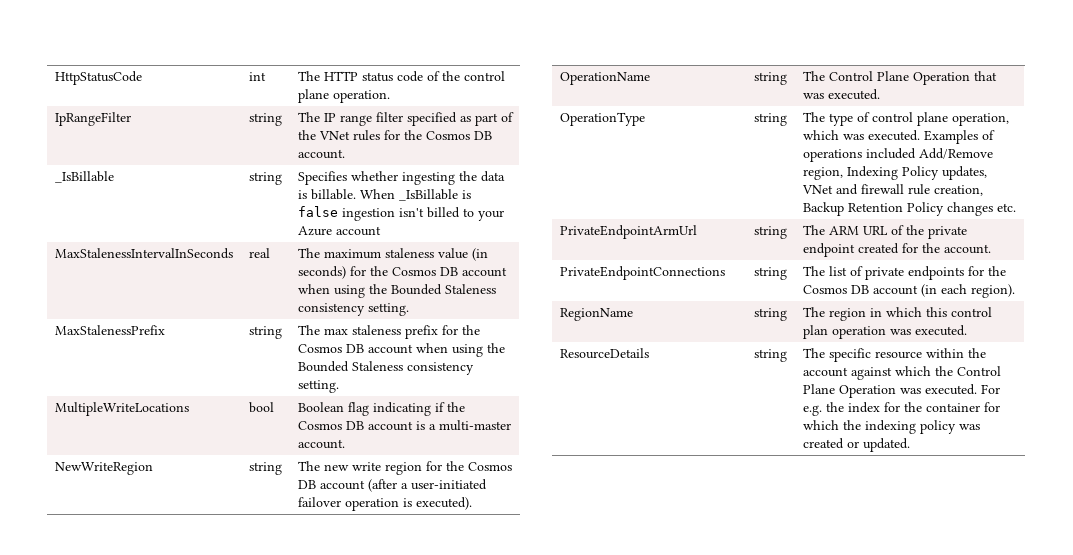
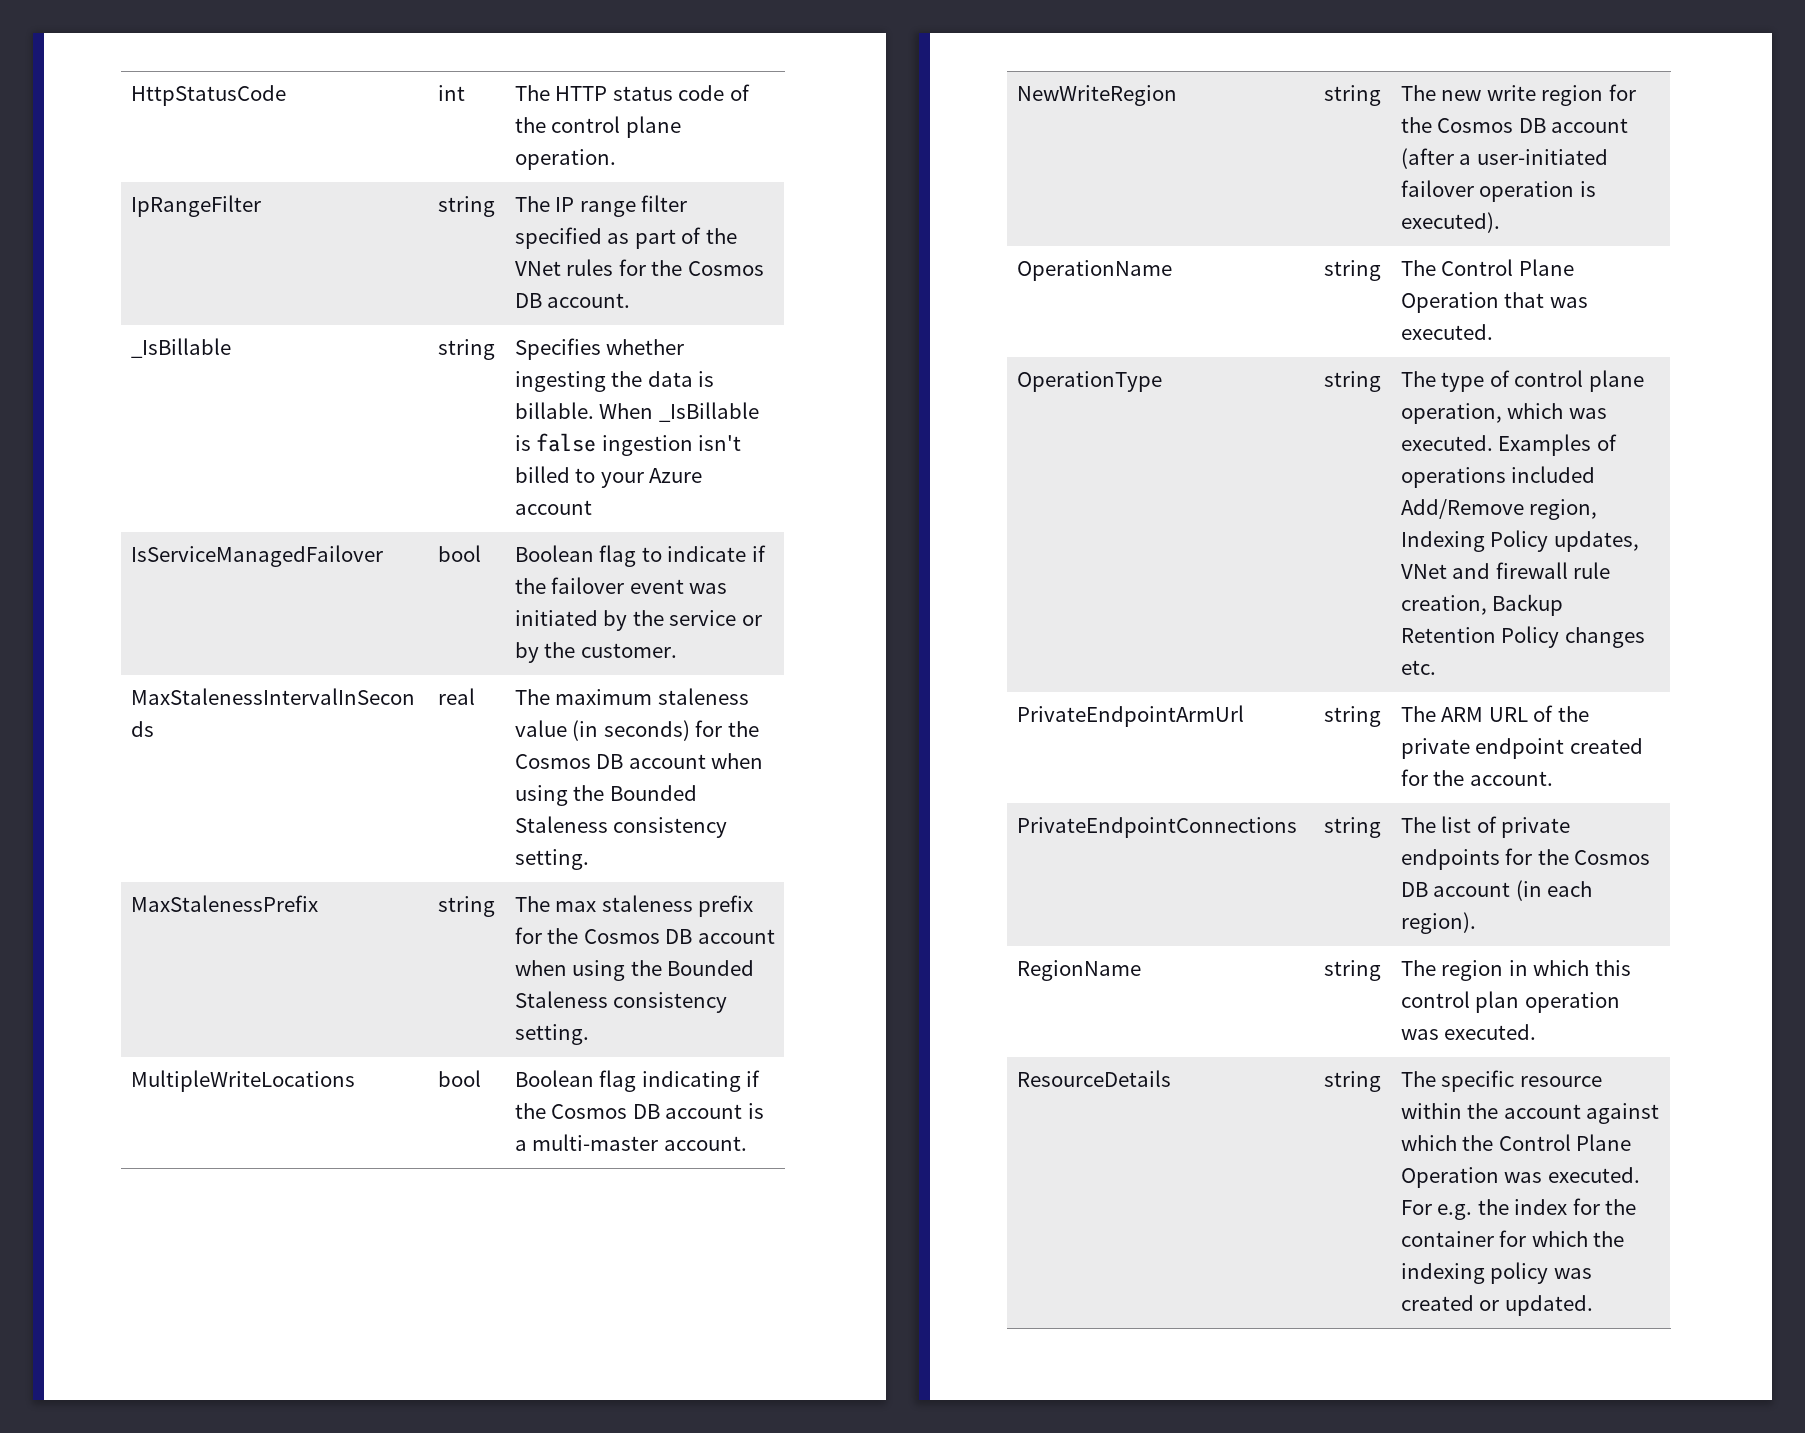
(381, 231) none -> [130,545,383,567] [437,545,481,562] [514,545,766,567] [514,577,728,594] [514,610,762,631] [514,642,677,663] // IsServiceManagedFailover | bool | Boolean flag to indicate if the failover event was initiated by the service or by the customer.

